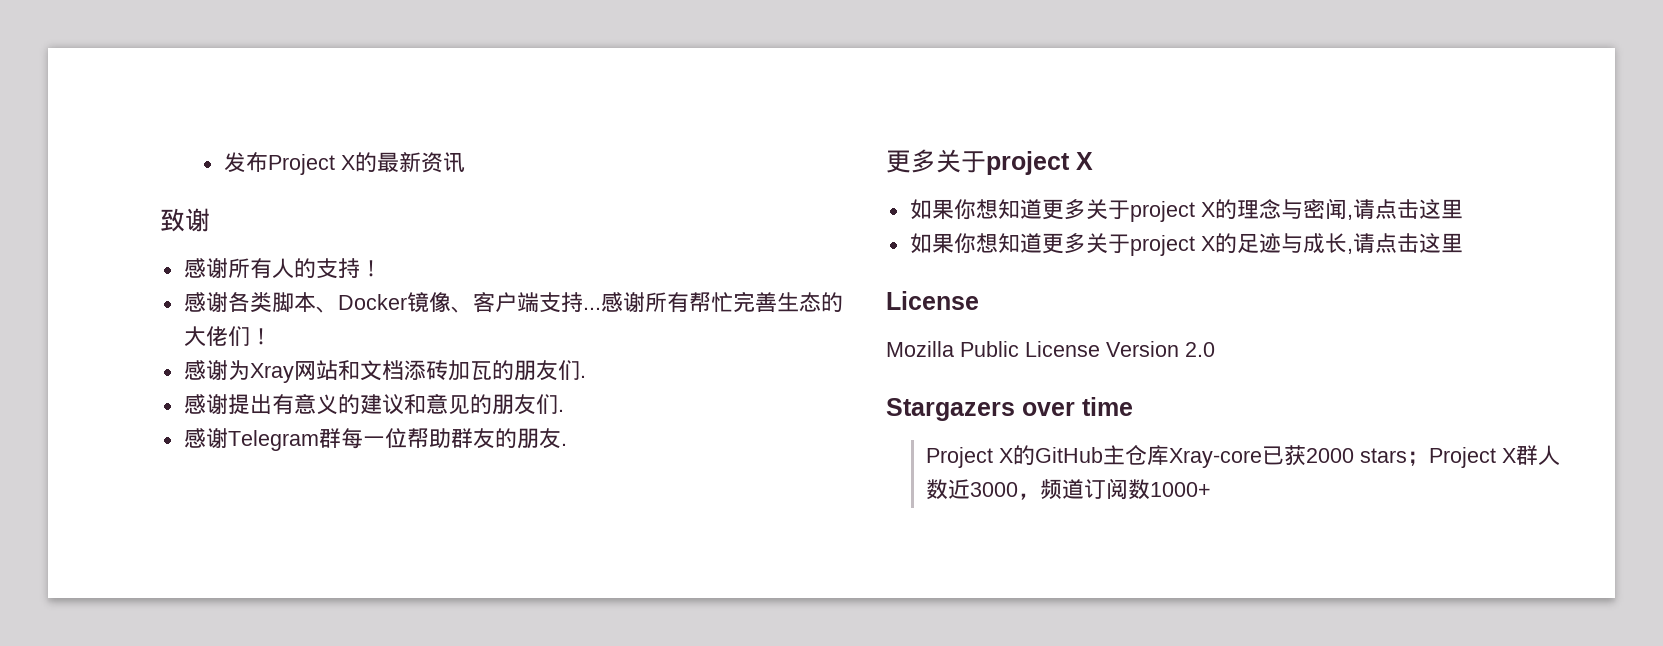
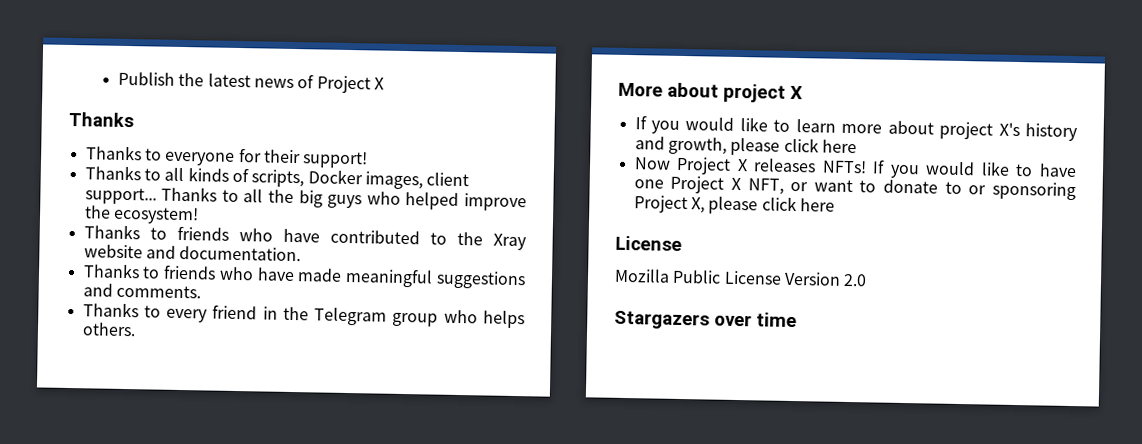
[223,152,465,175] [160,208,210,232] [183,258,382,279] [183,291,843,313] [183,326,272,346] [183,360,586,383] [183,393,564,415] [183,428,567,451] [886,149,1093,175] [909,198,1463,222] [909,233,1463,256] 发布Project X的最新资讯 // 致谢 // 感谢所有人的支持！ // 感谢各类脚本、Docker镜像、客户端支持...感谢所有帮忙完善生态的大佬们！ // 感谢为Xray网站和文档添砖加瓦的朋友们. // 感谢提出有意义的建议和意见的朋友们. // 感谢Telegram群每一位帮助群友的朋友. // 更多关于project X // 如果你想知道更多关于project X的理念与密闻,请点击这里 // 如果你想知道更多关于project X的足迹与成长,请点击这里 -> [117,71,384,94] [68,111,134,128] [85,145,369,169] [84,165,470,190] [84,186,527,212] [83,205,199,225] [83,224,527,251] [83,244,302,262] [82,263,526,290] [82,283,201,299] [82,302,525,329] [81,322,136,337] [618,82,803,103] [634,115,1078,142] [634,136,857,156] [633,156,1077,179] [633,175,1076,201] [633,195,835,215] Publish the latest news of Project X // Thanks // Thanks to everyone for their support! // Thanks to all kinds of scripts, Docker images, client support... Thanks to all the big guys who helped improve the ecosystem! // Thanks to friends who have contributed to the Xray website and documentation. // Thanks to friends who have made meaningful suggestions and comments. // Thanks to every friend in the Telegram group who helps others. // More about project X // If you would like to learn more about project X's history and growth, please click here // Now Project X releases NFTs! If you would like to have one Project X NFT, or want to donate to or sponsoring Project X, please click here
[926,445,1561,468] [926,478,1212,500] // Project X的GitHub主仓库Xray-core已获2000 stars；Project X群人数近3000，频道订阅数1000+ -> (797, 320) none

